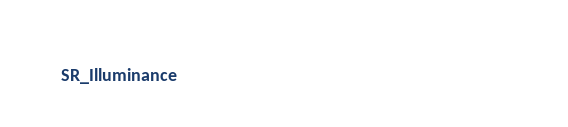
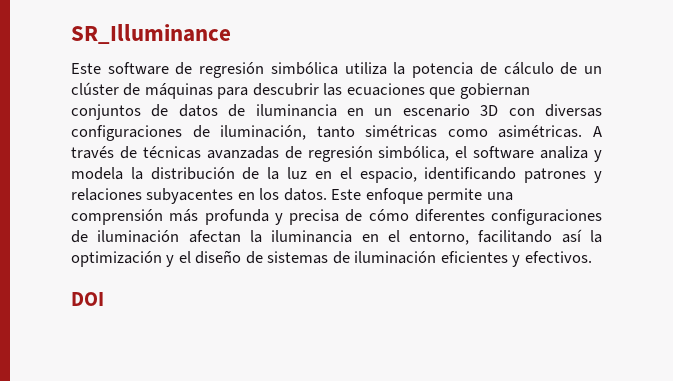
(177, 76) none -> [71,62,603,78] [71,82,530,99] [71,104,602,120] [71,125,602,141] [71,146,602,162] [71,167,602,183] [71,188,513,204] [71,209,602,225] [71,229,603,245] [71,250,592,267] [71,292,104,306] // Este software de regresión simbólica utiliza la potencia de cálculo de un clúster de máquinas para descubrir las ecuaciones que gobiernan conjuntos de datos de iluminancia en un escenario 3D con diversas configuraciones de iluminación, tanto simétricas como asimétricas. A través de técnicas avanzadas de regresión simbólica, el software analiza y modela la distribución de la luz en el espacio, identificando patrones y relaciones subyacentes en los datos. Este enfoque permite una comprensión más profunda y precisa de cómo diferentes configuraciones de iluminación afectan la iluminancia en el entorno, facilitando así la optimización y el diseño de sistemas de iluminación eficientes y efectivos. // DOI

